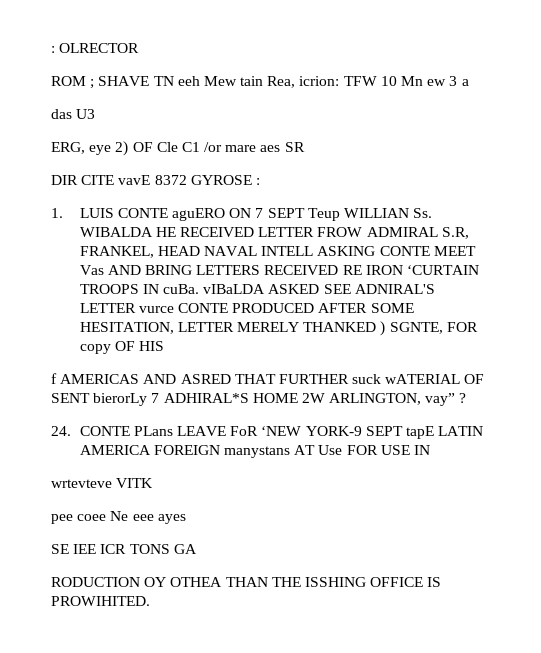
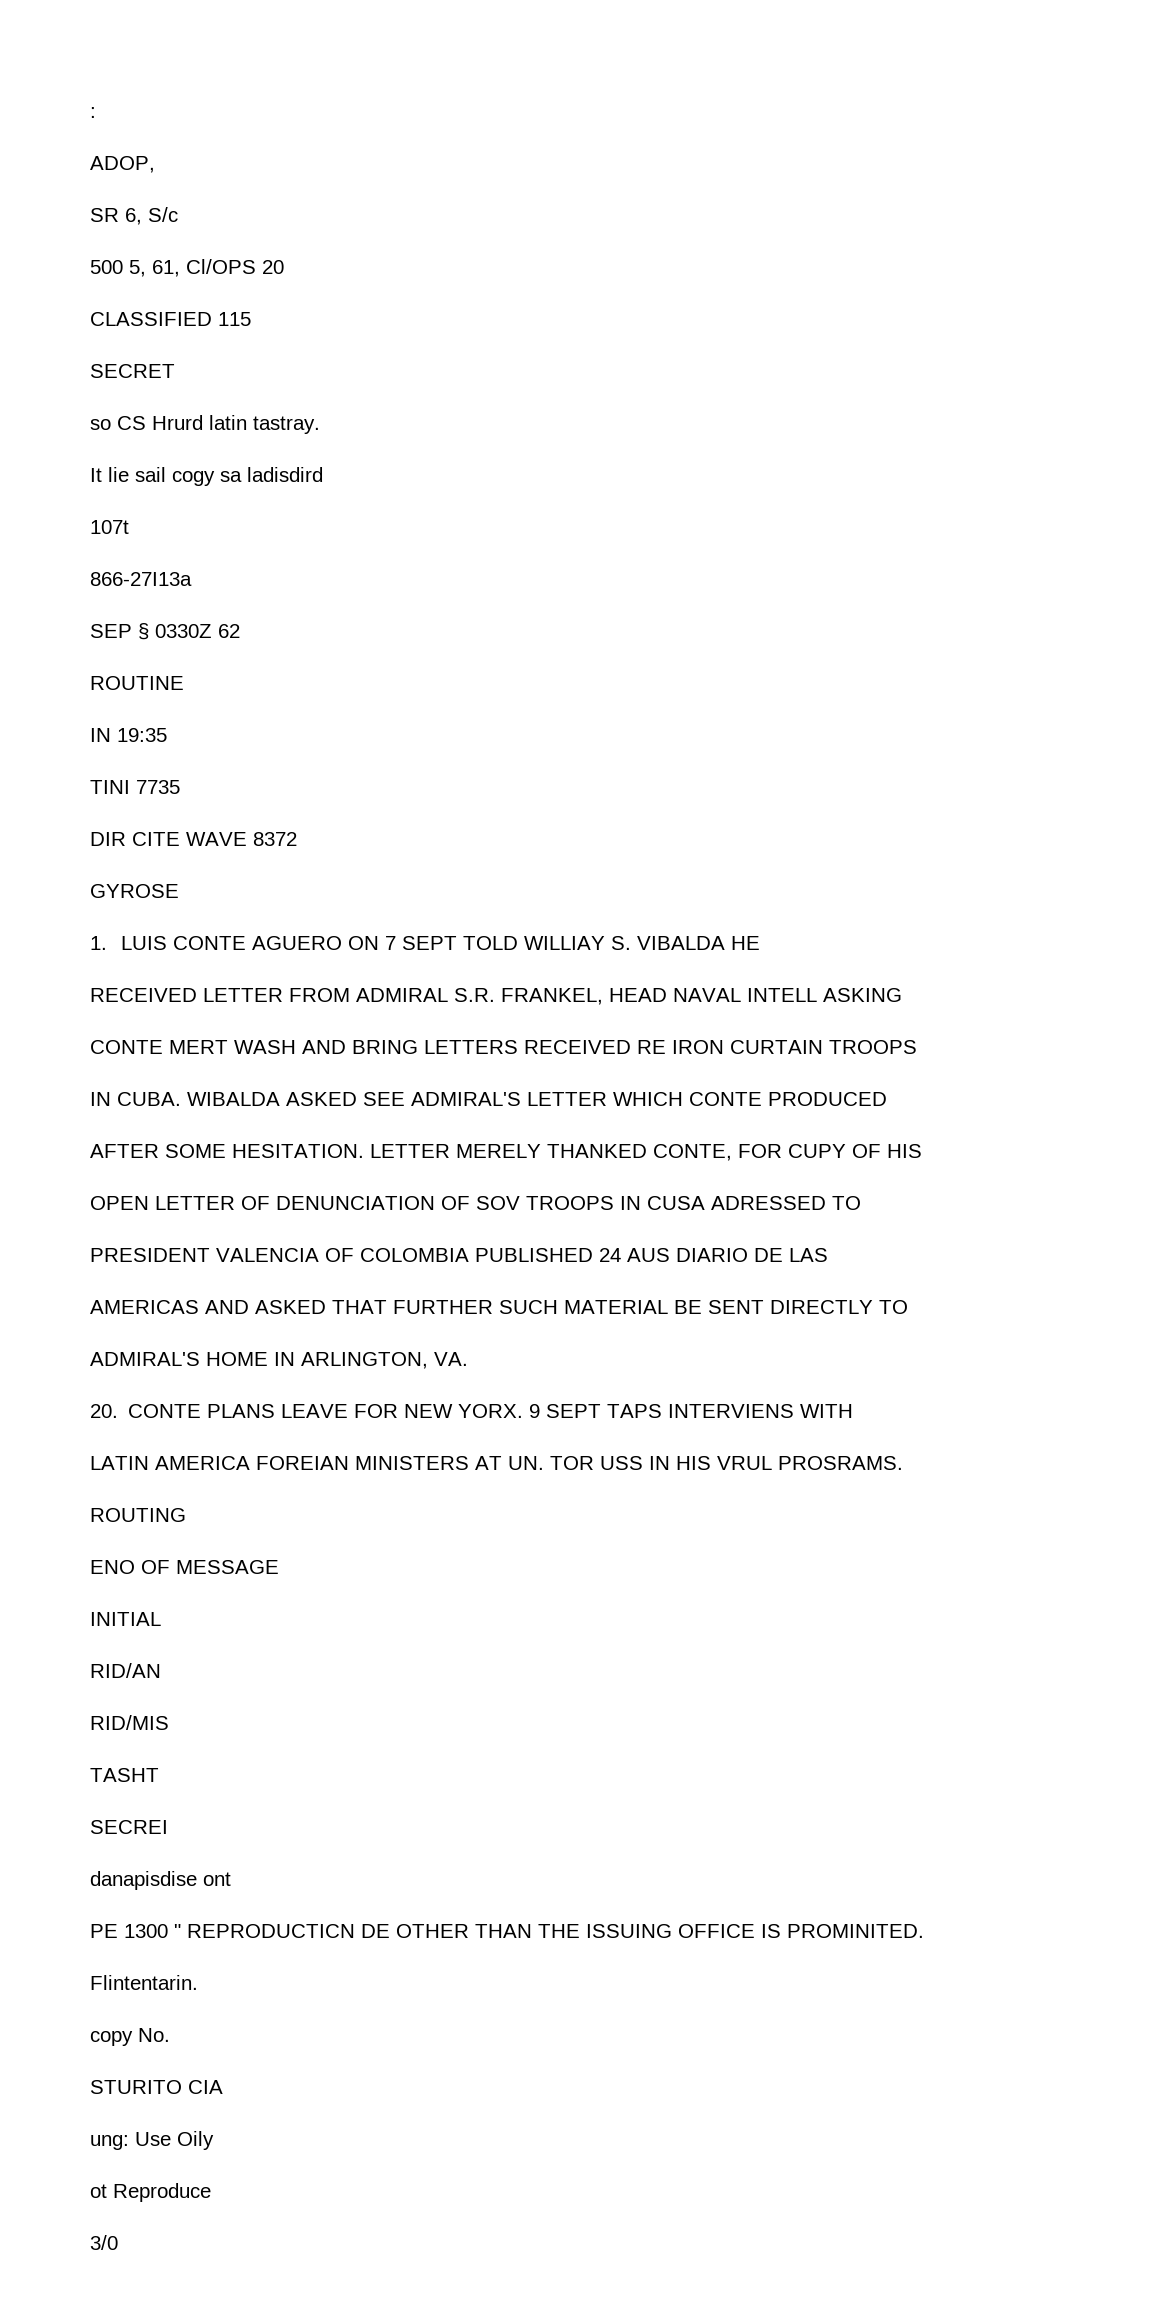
[51,43,140,53] [51,76,469,89] [51,109,96,119] [51,141,305,156] : OLRECTOR // ROM ; SHAVE TN eeh Mew tain Rea, icrion: TFW 10 Mn ew 3 a // das U3 // ERG, eye 2) OF Cle C1 /or mare aes SR -> [90,107,96,118] [90,156,155,173] [90,207,178,225] [90,259,284,277] [90,312,251,326] [90,364,175,378] [90,415,320,434] [90,467,323,486] [90,520,129,534] [90,572,192,586] [90,623,240,640] [90,676,184,690] [90,728,167,742] [90,780,180,794] : // ADOP, // SR 6, S/c // 500 5, 61, Cl/OPS 20 // CLASSIFIED 115 // SECRET // so CS Hrurd latin tastray. // It lie sail cogy sa ladisdird // 107t // 866-27I13a // SEP § 0330Z 62 // ROUTINE // IN 19:35 // TINI 7735
[118,175,151,185] vavE -> [186,832,247,846] WAVE
(187, 180) none -> (297, 839) //
[255,178,260,185] : -> (179, 891) none
[172,208,226,221] aguERO -> [251,936,342,950] AGUERO
[307,208,433,221] [79,227,153,237] Teup WILLIAN Ss. WIBALDA -> [462,936,725,950] TOLD WILLIAY S. VIBALDA
(176, 232) none -> (760, 943) //
[317,227,469,239] FROW ADMIRAL S.R, -> [289,988,495,1002] FROM ADMIRAL S.R.
[379,246,476,256] [79,265,104,275] CONTE MEET Vas -> [90,1040,296,1054] // CONTE MERT WASH
[407,265,480,275] [79,284,435,294] [79,303,174,313] ‘CURTAIN TROOPS IN cuBa. vIBaLDA ASKED SEE ADNIRAL'S LETTER vurce -> [730,1040,917,1054] [90,1092,683,1106] CURTAIN TROOPS // IN CUBA. WIBALDA ASKED SEE ADMIRAL'S LETTER WHICH
(315, 308) none -> (887, 1099) //
[79,322,174,334] HESITATION, -> [232,1144,364,1158] HESITATION.
[380,321,478,336] [79,341,165,354] [51,373,57,384] ) SGNTE, FOR copy OF HIS // f -> [653,1144,922,1161] [90,1196,861,1210] [90,1248,828,1262] CONTE, FOR CUPY OF HIS // OPEN LETTER OF DENUNCIATION OF SOV TROOPS IN CUSA ADRESSED TO // PRESIDENT VALENCIA OF COLOMBIA PUBLISHED 24 AUS DIARIO DE LAS //
[180,374,231,384] ASRED -> [255,1300,326,1314] ASKED
[352,374,485,384] [51,393,467,406] [51,426,484,439] [79,445,431,458] [51,478,154,488] [51,511,186,524] [51,544,197,554] [51,577,223,587] suck wATERIAL OF SENT bierorLy 7 ADHIRAL*S HOME 2W ARLINGTON, vay” ? // 24. CONTE PLans LEAVE FoR ‘NEW YORK-9 SEPT tapE LATIN AMERICA FOREIGN manystans AT Use FOR USE IN // wrtevteve VITK // pee coee Ne eee ayes // SE IEE ICR TONS GA // RODUCTION OY OTHEA -> [499,1300,908,1314] [90,1352,468,1369] [90,1404,854,1418] [90,1456,903,1470] [90,1508,186,1522] [90,1560,279,1574] [90,1612,161,1626] [90,1663,161,1678] [90,1715,169,1730] [90,1768,159,1782] [90,1820,168,1834] [90,1871,231,1890] [90,1924,469,1938] SUCH MATERIAL BE SENT DIRECTLY TO // ADMIRAL'S HOME IN ARLINGTON, VA. // 20. CONTE PLANS LEAVE FOR NEW YORX. 9 SEPT TAPS INTERVIENS WITH // LATIN AMERICA FOREIAN MINISTERS AT UN. TOR USS IN HIS VRUL PROSRAMS. // ROUTING // ENO OF MESSAGE // INITIAL // RID/AN // RID/MIS // TASHT // SECREI // danapisdise ont // PE 1300 " REPRODUCTICN DE OTHER
[304,577,366,587] ISSHING -> [586,1924,672,1938] ISSUING
[51,596,150,606] PROWIHITED. -> [787,1924,924,1938] [90,1975,198,1990] [90,2028,170,2046] [90,2080,223,2094] [90,2131,214,2150] [90,2183,211,2202] [90,2235,118,2250] PROMINITED. // Flintentarin. // copy No. // STURITO CIA // ung: Use Oily // ot Reproduce // 3/0

